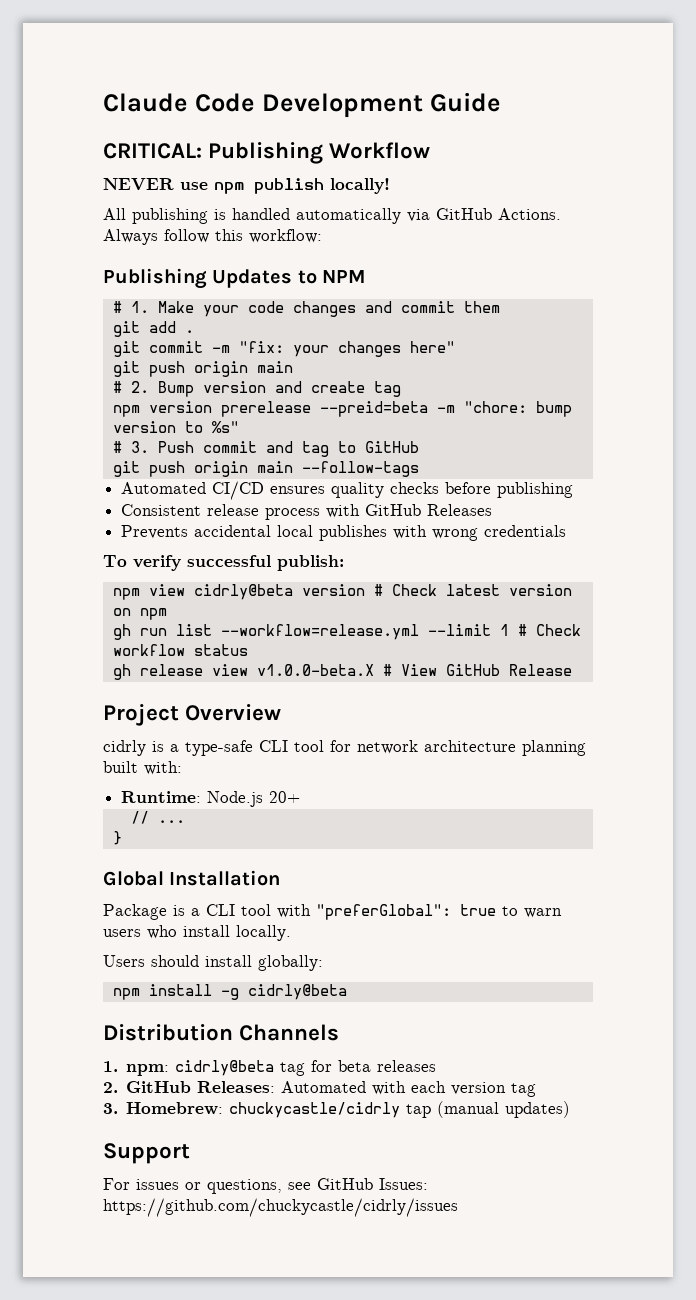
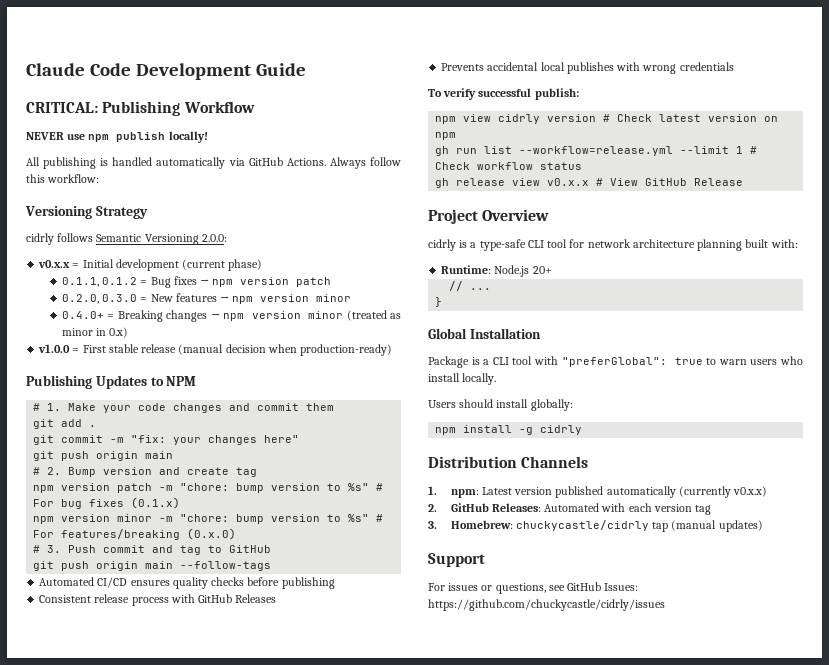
(322, 236) none -> [25,206,148,219] [26,233,227,245] [38,259,263,271] [61,276,332,288] [61,293,352,304] [61,310,401,322] [61,327,129,338] [38,344,393,356] // Versioning Strategy // cidrly follows Semantic Versioning 2.0.0: // v0.x.x = Initial development (current phase) // 0.1.1, 0.1.2 = Bug fixes → npm version patch // 0.2.0, 0.3.0 = New features → npm version minor // 0.4.0+ = Breaking changes → npm version minor (treated as minor in 0.x) // v1.0.0 = First stable release (manual decision when production-ready)
[220,401,572,417] [112,421,239,433] prerelease --preid=beta -m "chore: bump version to %s" -> [117,483,384,493] [33,497,181,509] [33,514,384,524] [33,528,237,540] patch -m "chore: bump version to %s" # For bug fixes (0.1.x) // npm version minor -m "chore: bump version to %s" # For features/breaking (0.x.0)
[193,584,293,600] cidrly@beta -> [498,114,541,124] cidrly
[256,664,374,676] v1.0.0-beta.X -> [547,178,590,186] v0.x.x
[247,984,347,1000] cidrly@beta -> [540,425,583,435] cidrly
[175,1060,437,1076] cidrly@beta tag for beta releases -> [481,486,768,498] Latest version published automatically (currently v0.x.x)

